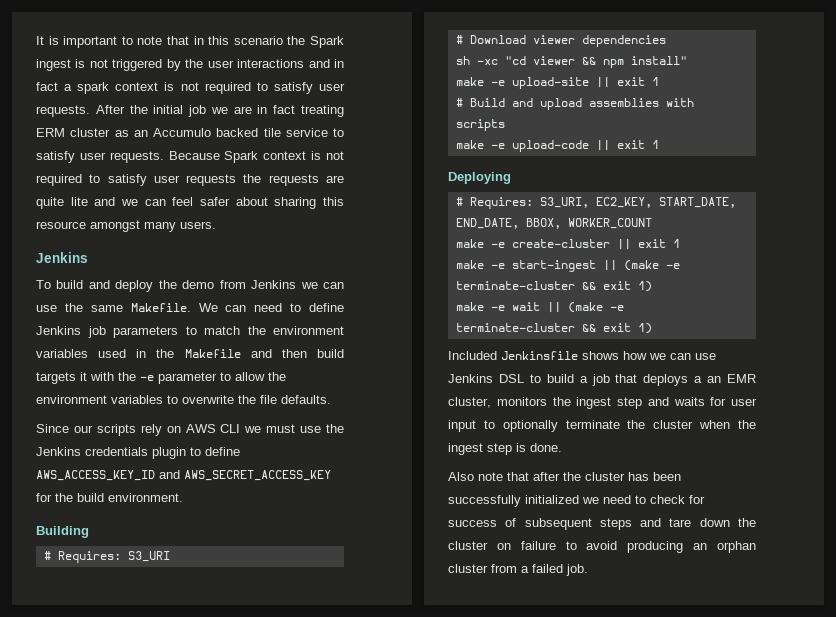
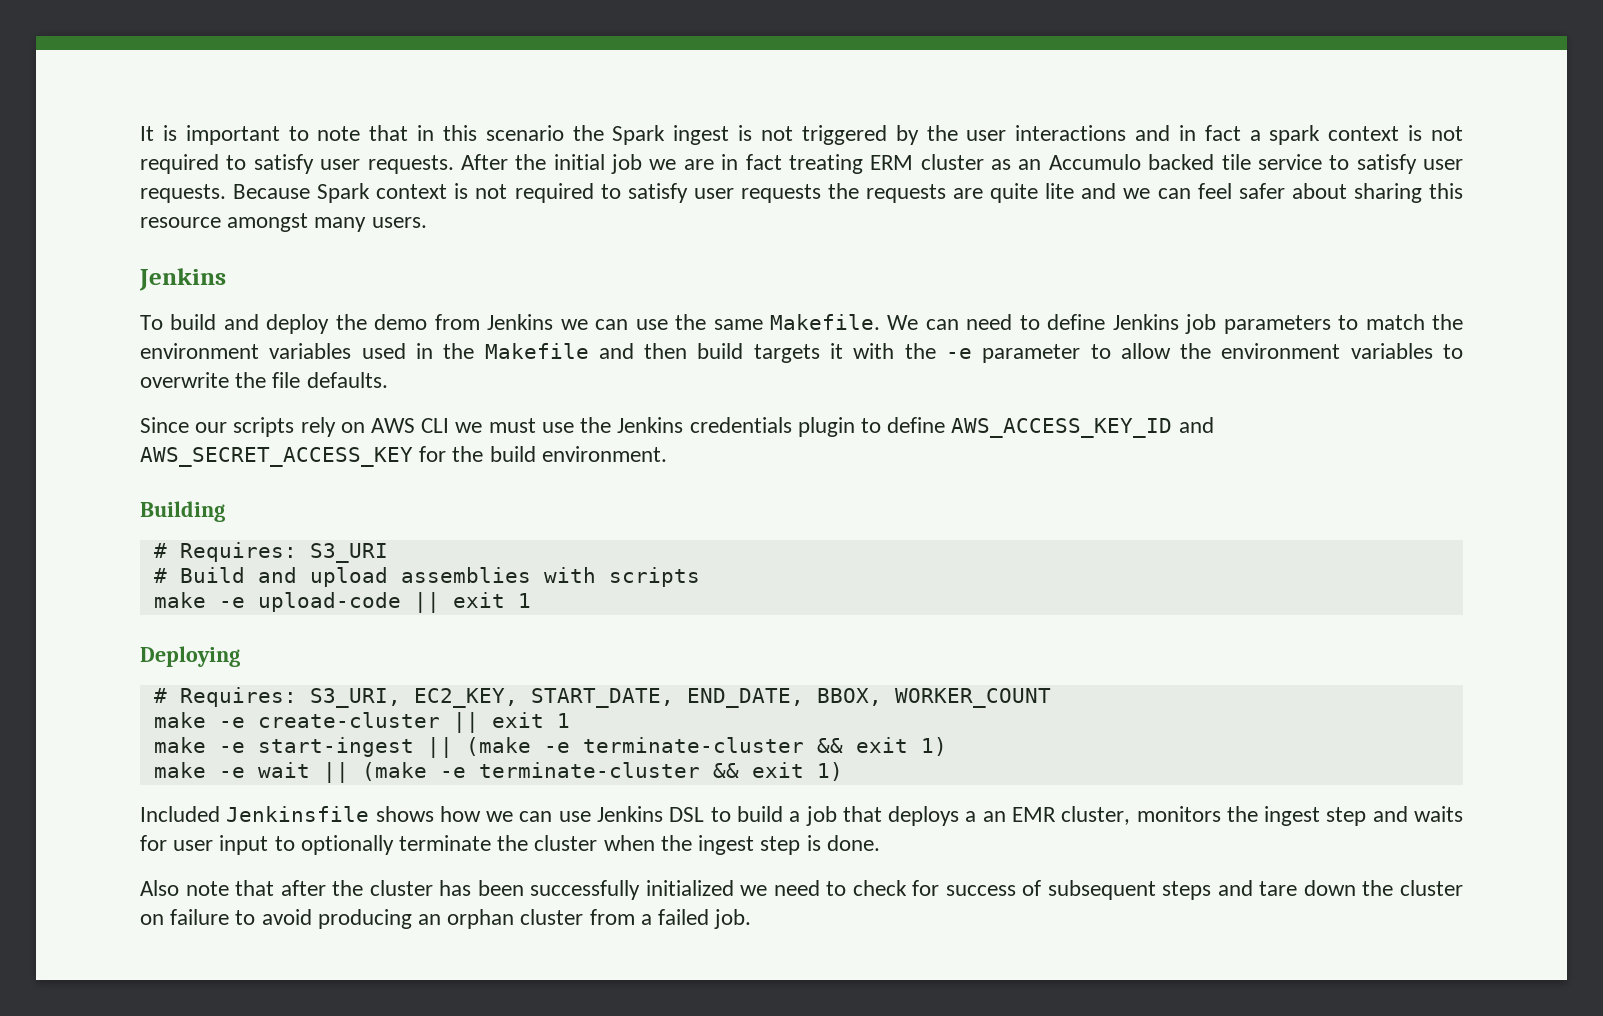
[455,35,666,47] [455,56,687,68] [455,77,659,89] // # Download viewer dependencies // sh -xc "cd viewer && npm install" // make -e upload-site || exit 1 -> (388, 553) none

